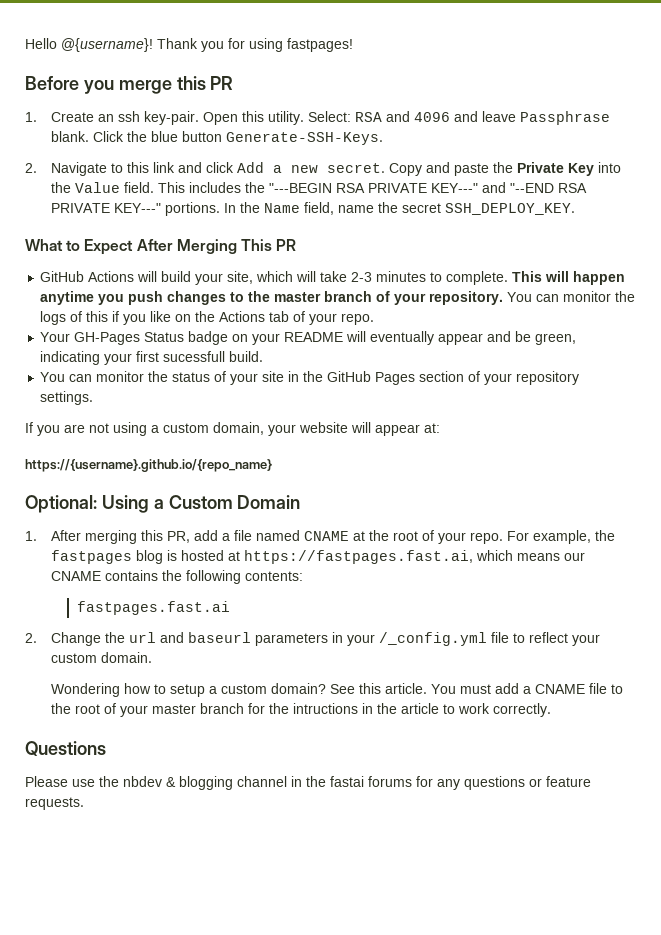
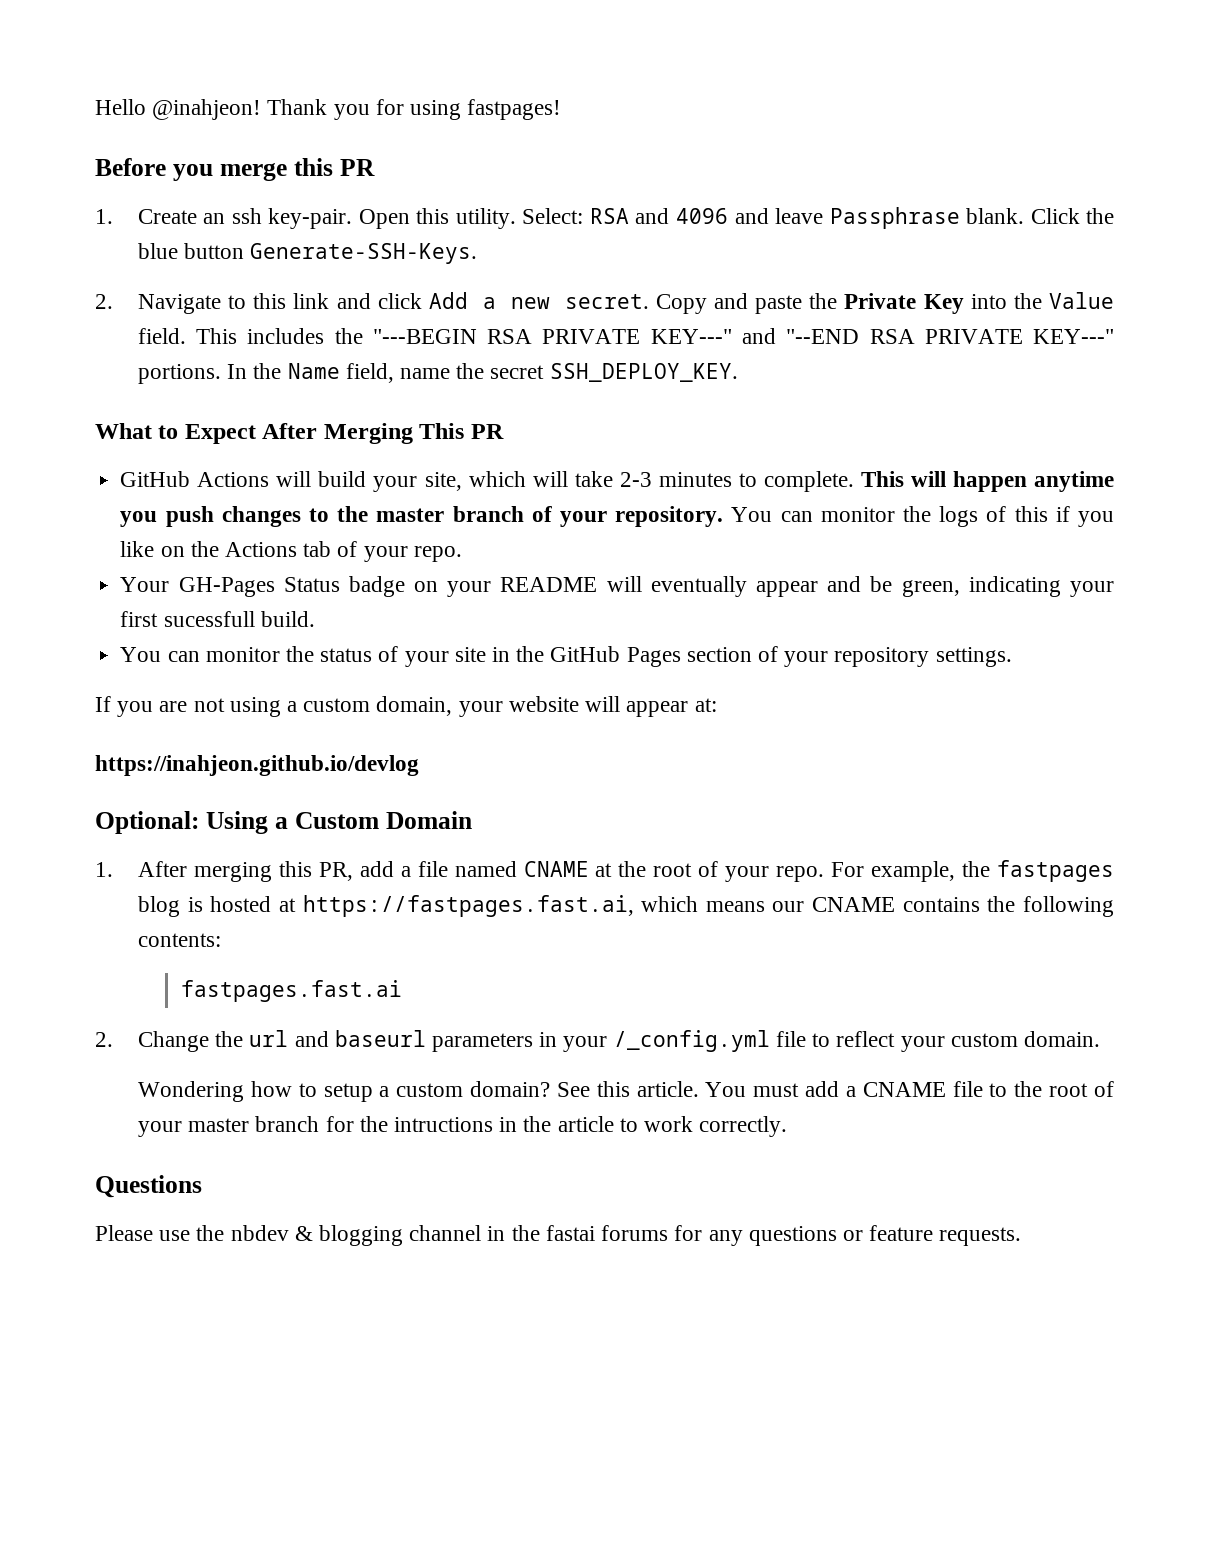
[61,38,153,52] @{username}! -> [152,99,262,120] @inahjeon!
[25,459,272,472] https://{username}.github.io/{repo_name} -> [95,755,419,776] https://inahjeon.github.io/devlog

